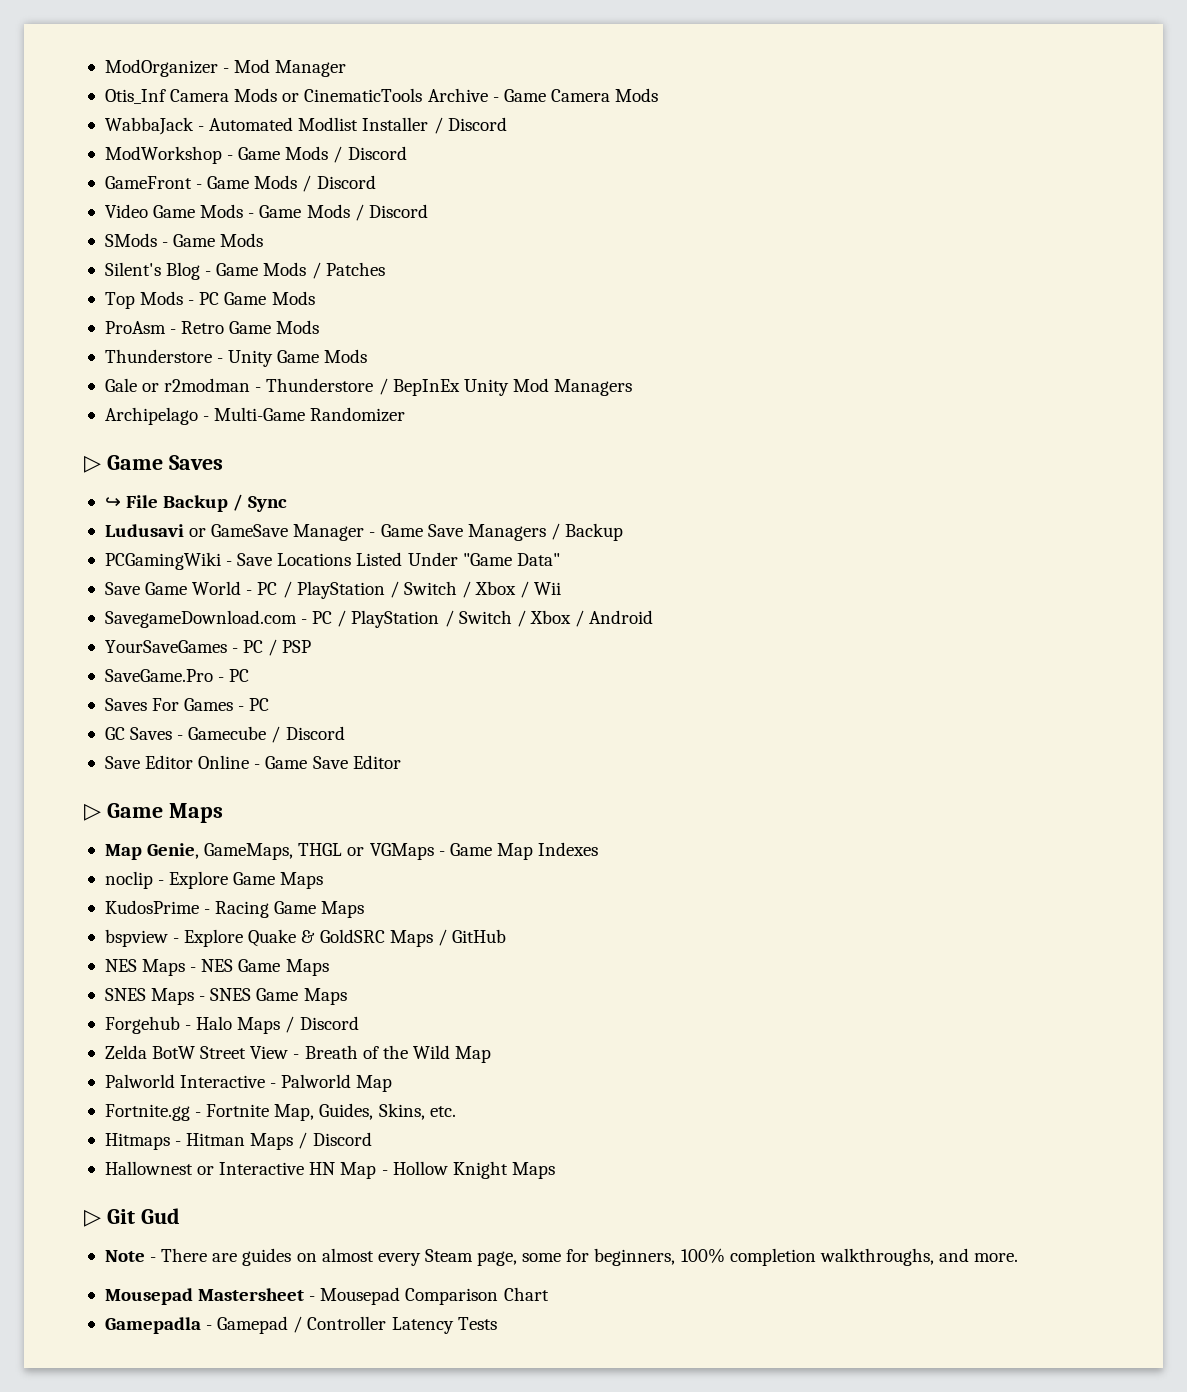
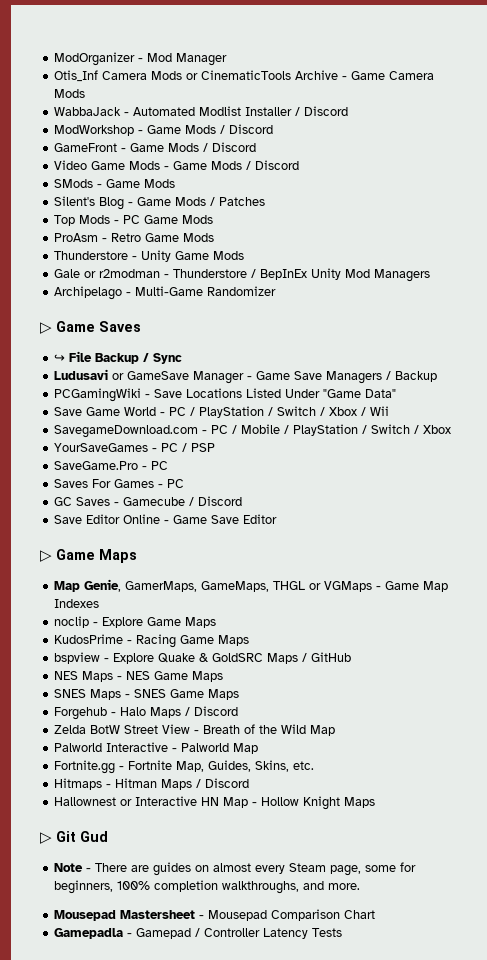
[351,610,654,628] PlayStation / Switch / Xbox / Android -> [241,424,452,436] Mobile / PlayStation / Switch / Xbox
(200, 851) none -> [125,581,198,592] GamerMaps,

